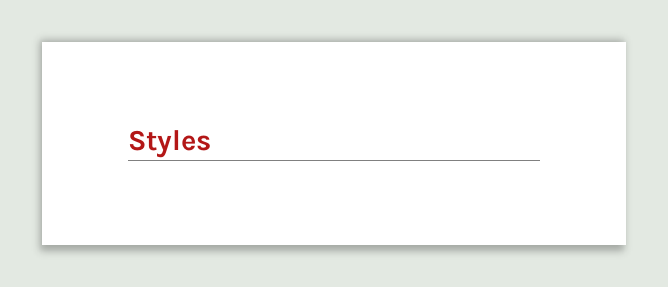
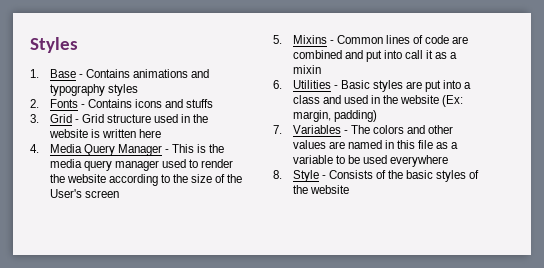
(211, 144) none -> [30,69,210,78] [49,84,138,96] [30,99,214,108] [30,114,209,123] [48,129,161,138] [30,144,225,156] [49,159,234,171] [49,174,243,186] [49,189,119,198] [273,35,469,44] [292,50,458,62] [292,65,321,74] [273,80,472,92] [292,95,464,107] [292,110,377,122] [273,125,454,134] [292,140,459,149] [292,155,449,167] [273,170,480,182] [292,185,349,194] // 1. Base - Contains animations and typography styles // 2. Fonts - Contains icons and stuffs // 3. Grid - Grid structure used in the website is written here // 4. Media Query Manager - This is the media query manager used to render the website according to the size of the User's screen // 5. Mixins - Common lines of code are combined and put into call it as a mixin // 6. Utilities - Basic styles are put into a class and used in the website (Ex: margin, padding) // 7. Variables - The colors and other values are named in this file as a variable to be used everywhere // 8. Style - Consists of the basic styles of the website

